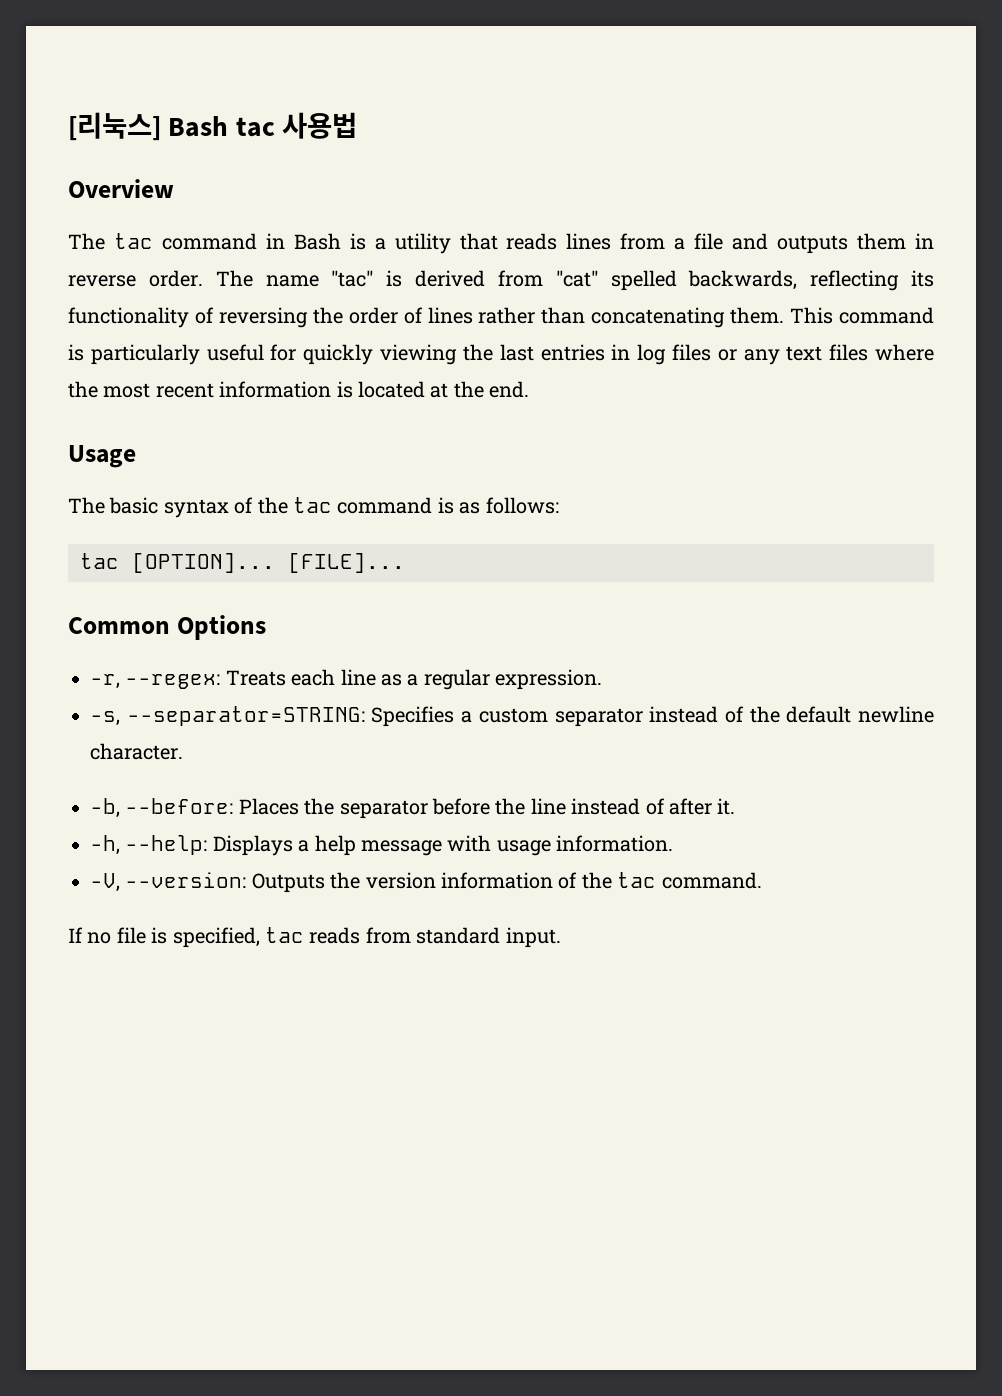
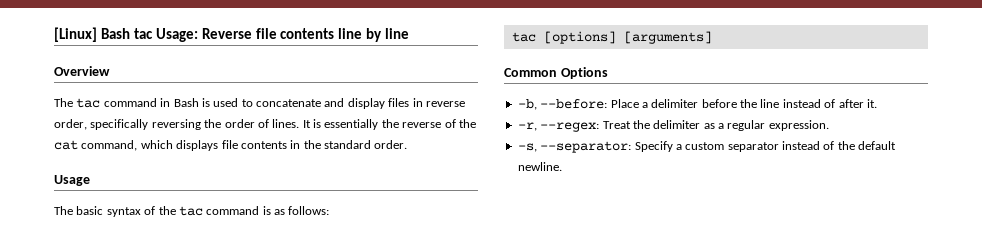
[68,112,161,141] [리눅스] -> [54,27,97,42] [Linux]
[282,112,358,139] 사용법 -> [155,28,410,42] Usage: Reverse file contents line by line
[374,233,935,254] [68,270,935,291] [68,307,934,328] [68,344,934,365] [68,381,530,398] a utility that reads lines from a file and outputs them in reverse order. The name "tac" is derived from "cat" spelled backwards, reflecting its functionality of reversing the order of lines rather than concatenating them. This command is particularly useful for quickly viewing the last entries in log files or any text files where the most recent information is located at the end. -> [213,98,465,109] [54,119,476,130] [54,140,408,151] used to concatenate and display files in reverse order, specifically reversing the order of lines. It is essentially the reverse of the cat command, which displays file contents in the standard order.
[132,553,405,573] [OPTION]... [FILE]... -> [543,31,712,44] [options] [arguments]
[90,669,603,690] [90,706,935,727] [90,743,183,760] // -r, --regex: Treats each line as a regular expression. // -s, --separator=STRING: Specifies a custom separator instead of the default newline character. -> (608, 73) none
[238,798,428,819] Places the separator -> [610,99,699,108] Place a delimiter
[90,835,674,856] [90,872,762,893] [68,927,561,948] -h, --help: Displays a help message with usage information. // -V, --version: Outputs the version information of the tac command. // If no file is specified, tac reads from standard input. -> [517,120,829,132] [517,141,897,153] [517,162,562,171] -r, --regex: Treat the delimiter as a regular expression. // -s, --separator: Specify a custom separator instead of the default newline.

